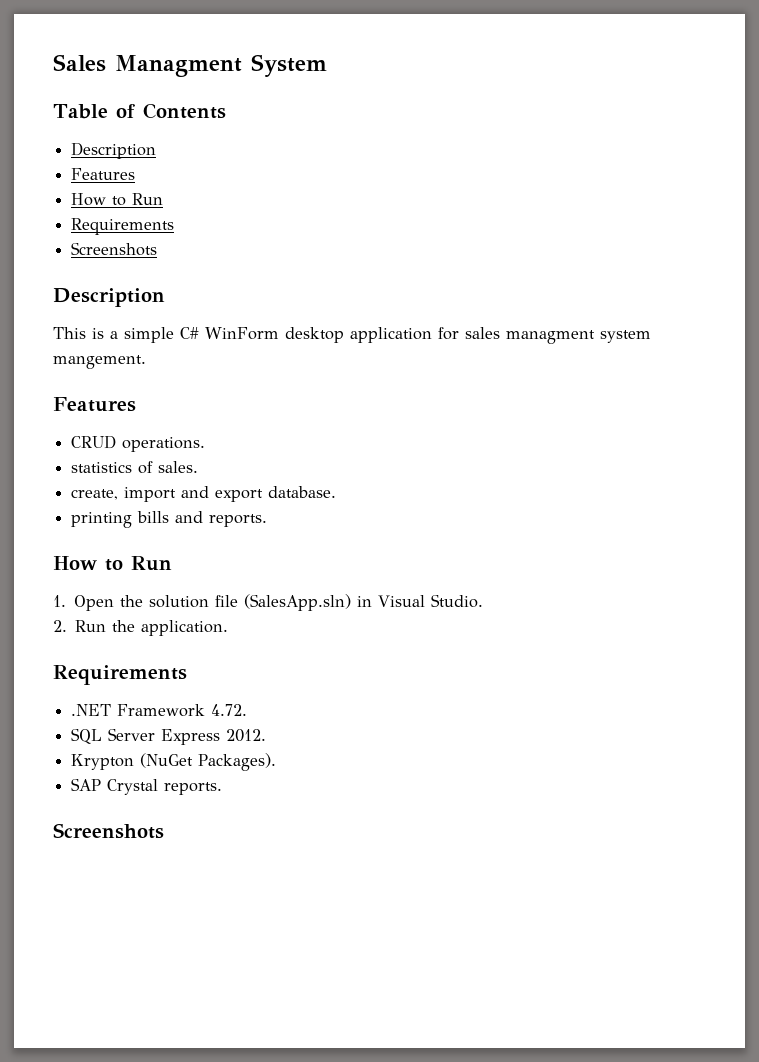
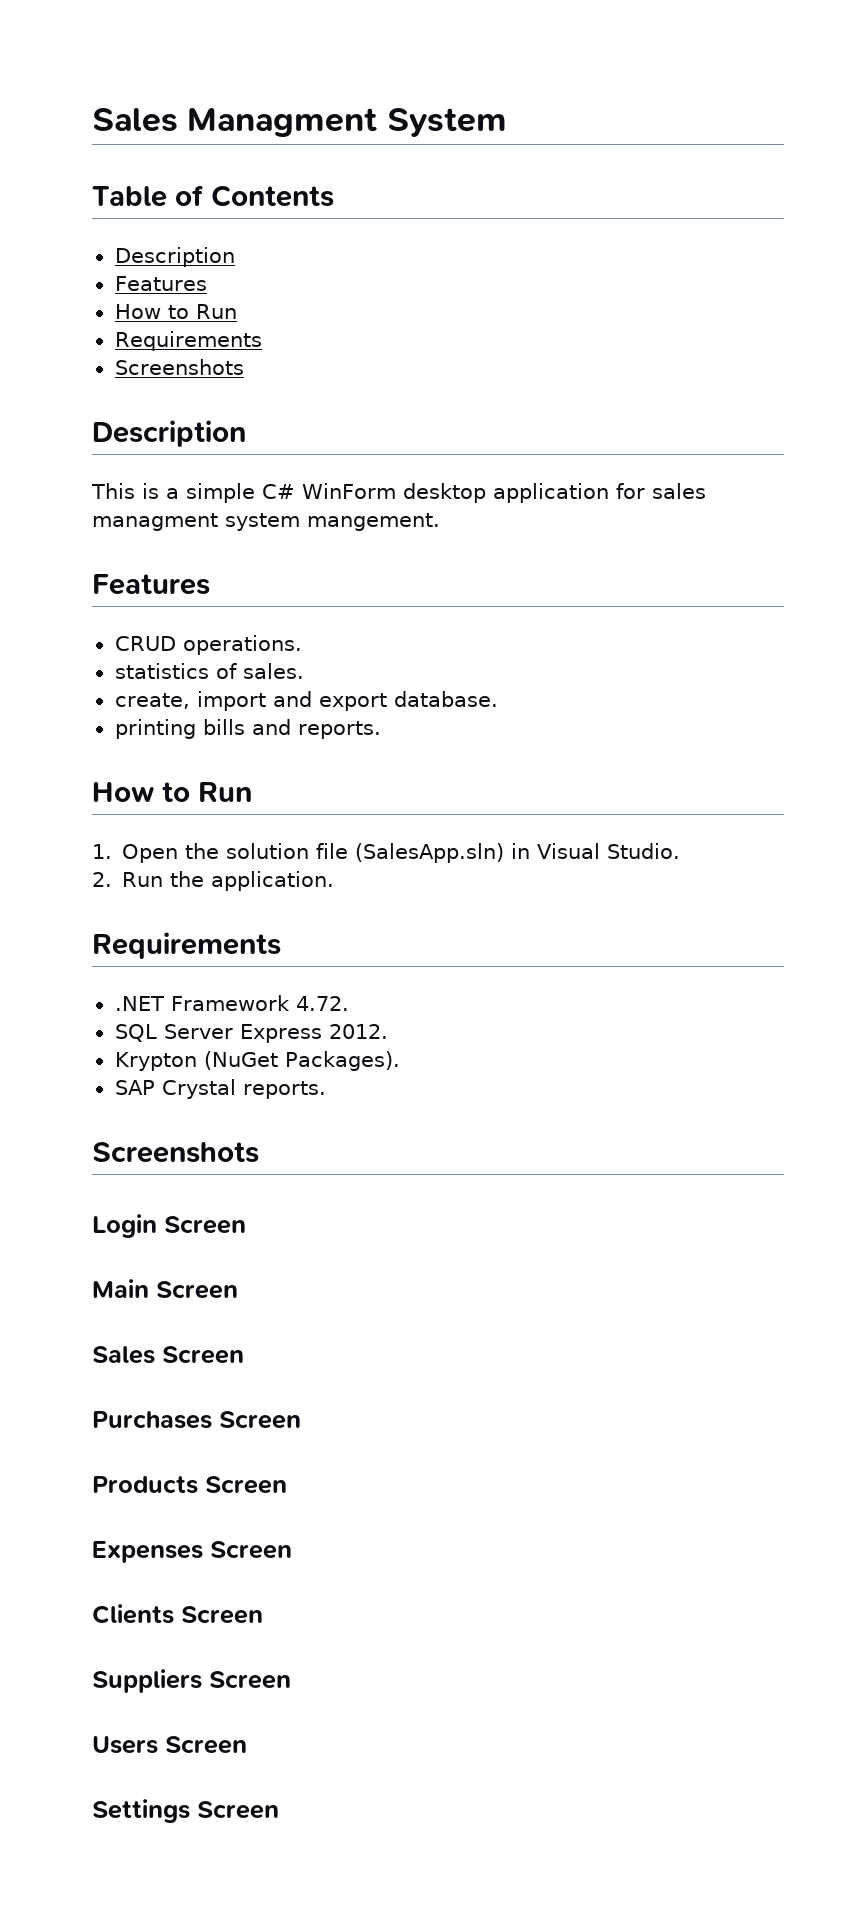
(164, 831) none -> [92,1214,246,1238] [92,1279,238,1299] [92,1346,244,1364] [92,1411,301,1429] [92,1476,287,1494] [92,1541,292,1563] [92,1604,263,1624] [92,1669,291,1693] [92,1736,247,1754] [92,1799,279,1823] // Login Screen // Main Screen // Sales Screen // Purchases Screen // Products Screen // Expenses Screen // Clients Screen // Suppliers Screen // Users Screen // Settings Screen

